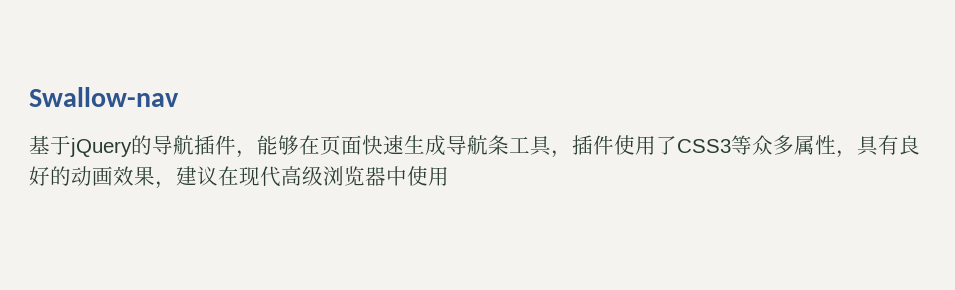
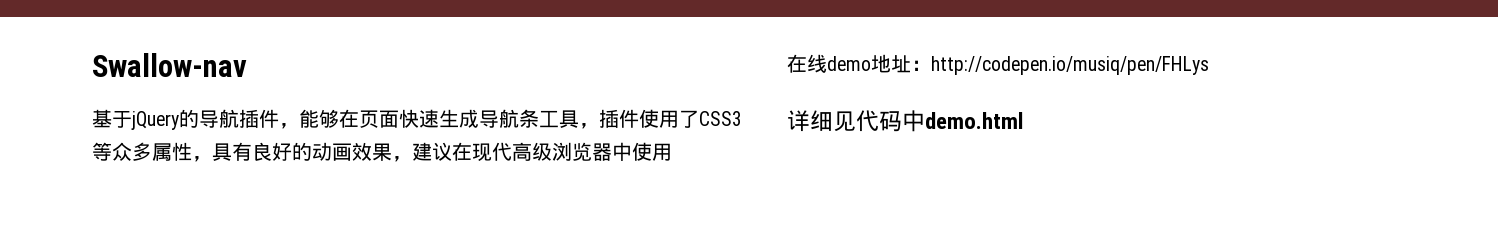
(449, 176) none -> [787,54,1209,75] [787,110,1023,132] // 在线demo地址：http://codepen.io/musiq/pen/FHLys // 详细见代码中demo.html

